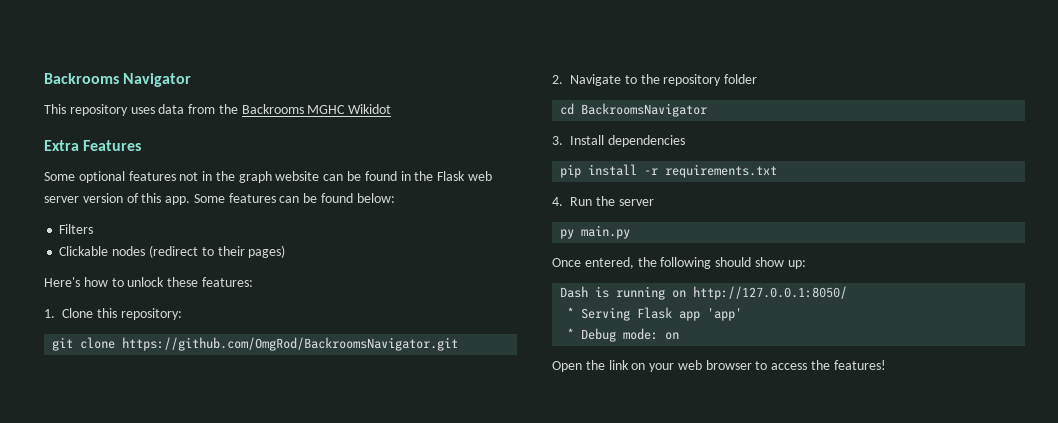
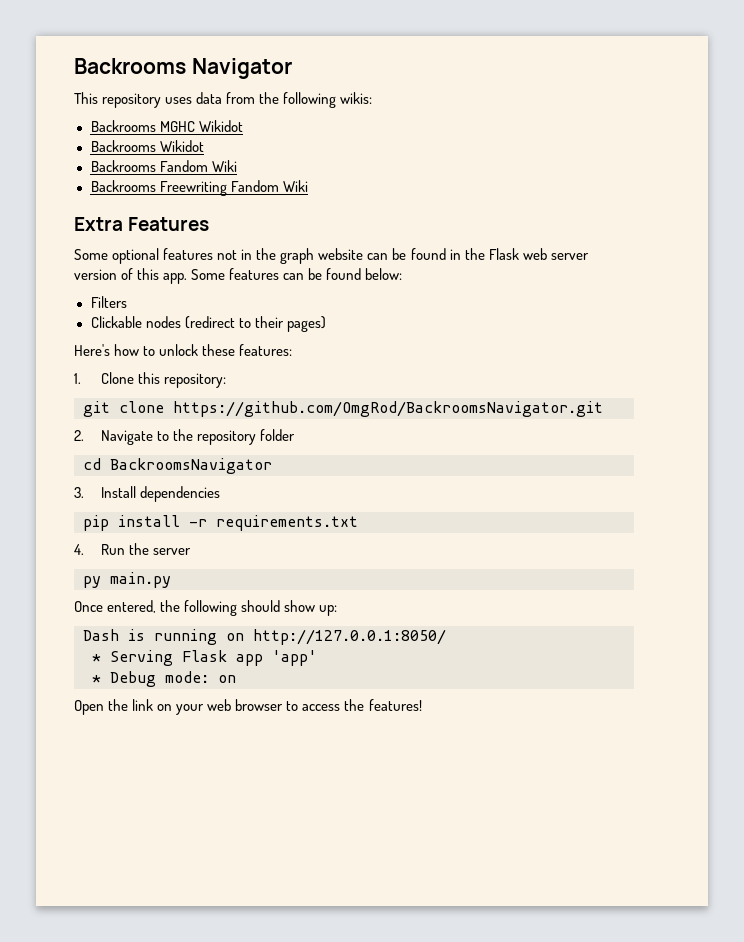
(238, 109) none -> [283,92,373,108] following wikis: //
(392, 109) none -> [90,140,204,152] [90,160,237,172] [90,180,308,196] // Backrooms Wikidot // Backrooms Fandom Wiki // Backrooms Freewriting Fandom Wiki

